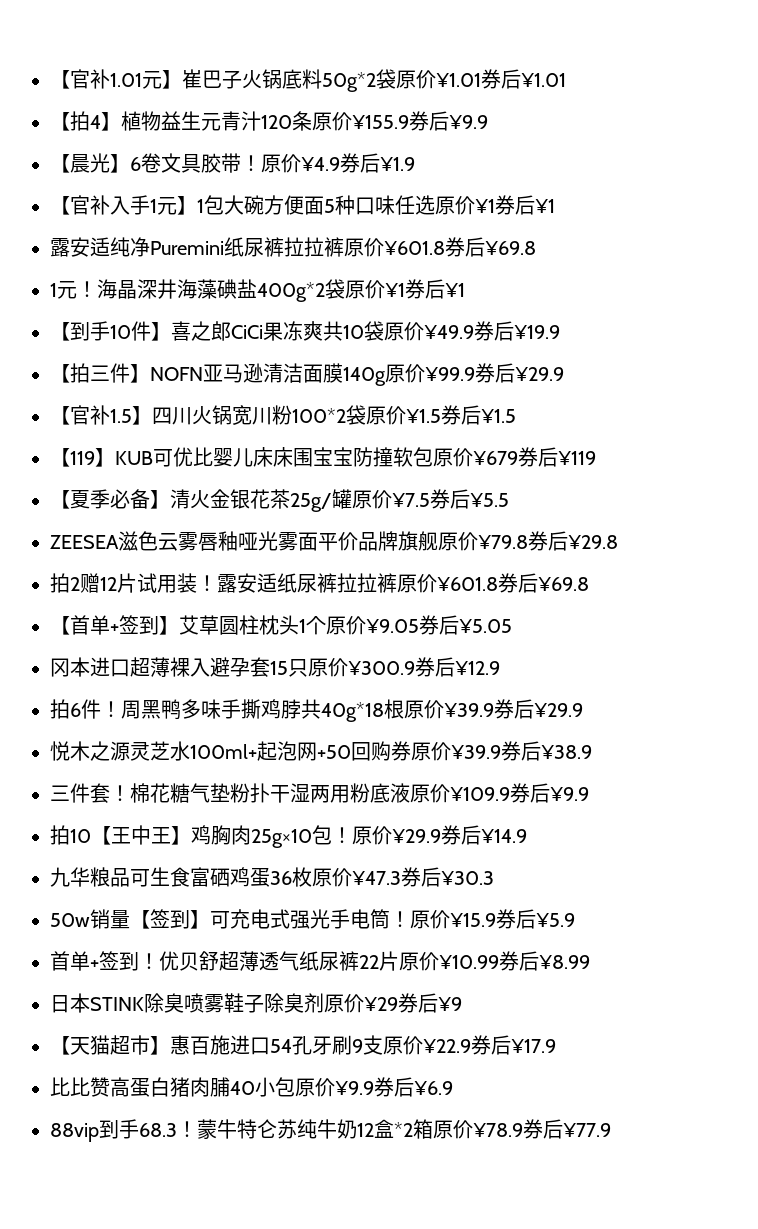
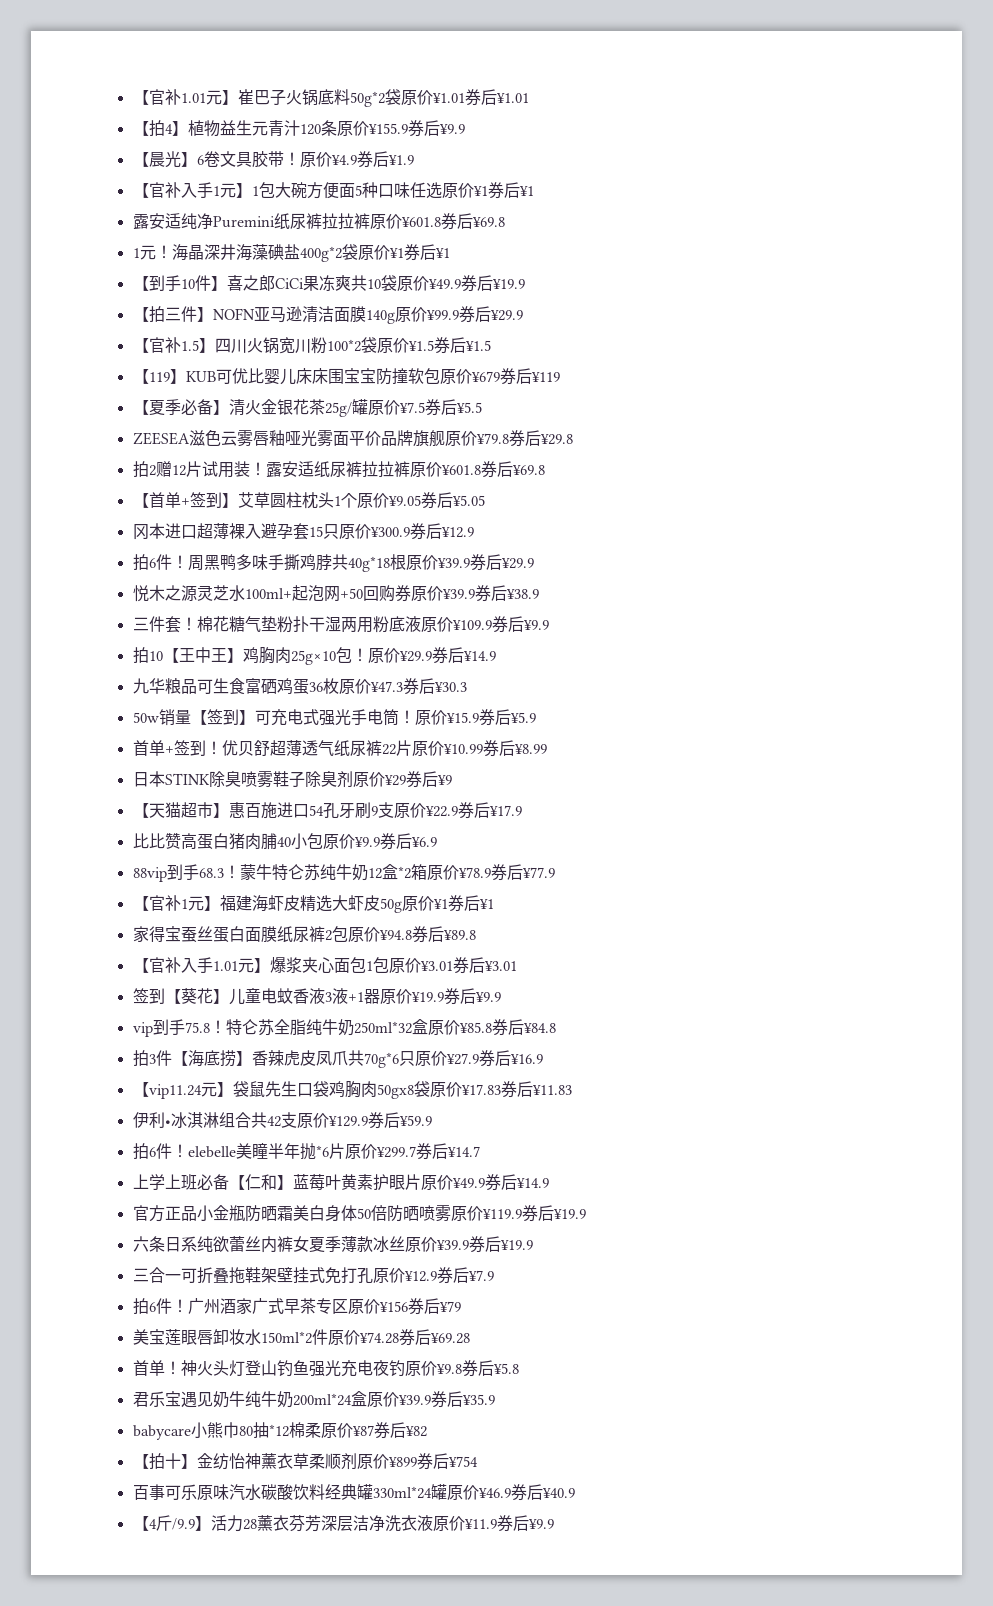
(611, 1130) none -> [132,895,494,913] [132,926,476,943] [132,957,517,974] [132,988,501,1005] [132,1019,556,1037] [132,1050,543,1068] [132,1081,572,1099] [132,1112,432,1129] [132,1143,480,1160] [132,1174,549,1191] [132,1205,586,1222] [132,1236,533,1253] [132,1267,494,1284] [132,1298,461,1315] [132,1329,470,1346] [132,1360,519,1377] [132,1391,495,1408] [132,1422,427,1440] [132,1453,478,1470] [132,1484,575,1501] [132,1515,554,1532] // 【官补1元】福建海虾皮精选大虾皮50g原价¥1券后¥1 // 家得宝蚕丝蛋白面膜纸尿裤2包原价¥94.8券后¥89.8 // 【官补入手1.01元】爆浆夹心面包1包原价¥3.01券后¥3.01 // 签到【葵花】儿童电蚊香液3液+1器原价¥19.9券后¥9.9 // vip到手75.8！特仑苏全脂纯牛奶250ml*32盒原价¥85.8券后¥84.8 // 拍3件【海底捞】香辣虎皮凤爪共70g*6只原价¥27.9券后¥16.9 // 【vip11.24元】袋鼠先生口袋鸡胸肉50gx8袋原价¥17.83券后¥11.83 // 伊利•冰淇淋组合共42支原价¥129.9券后¥59.9 // 拍6件！elebelle美瞳半年抛*6片原价¥299.7券后¥14.7 // 上学上班必备【仁和】蓝莓叶黄素护眼片原价¥49.9券后¥14.9 // 官方正品小金瓶防晒霜美白身体50倍防晒喷雾原价¥119.9券后¥19.9 // 六条日系纯欲蕾丝内裤女夏季薄款冰丝原价¥39.9券后¥19.9 // 三合一可折叠拖鞋架壁挂式免打孔原价¥12.9券后¥7.9 // 拍6件！广州酒家广式早茶专区原价¥156券后¥79 // 美宝莲眼唇卸妆水150ml*2件原价¥74.28券后¥69.28 // 首单！神火头灯登山钓鱼强光充电夜钓原价¥9.8券后¥5.8 // 君乐宝遇见奶牛纯牛奶200ml*24盒原价¥39.9券后¥35.9 // babycare小熊巾80抽*12棉柔原价¥87券后¥82 // 【拍十】金纺怡神薰衣草柔顺剂原价¥899券后¥754 // 百事可乐原味汽水碳酸饮料经典罐330ml*24罐原价¥46.9券后¥40.9 // 【4斤/9.9】活力28薰衣芬芳深层洁净洗衣液原价¥11.9券后¥9.9

